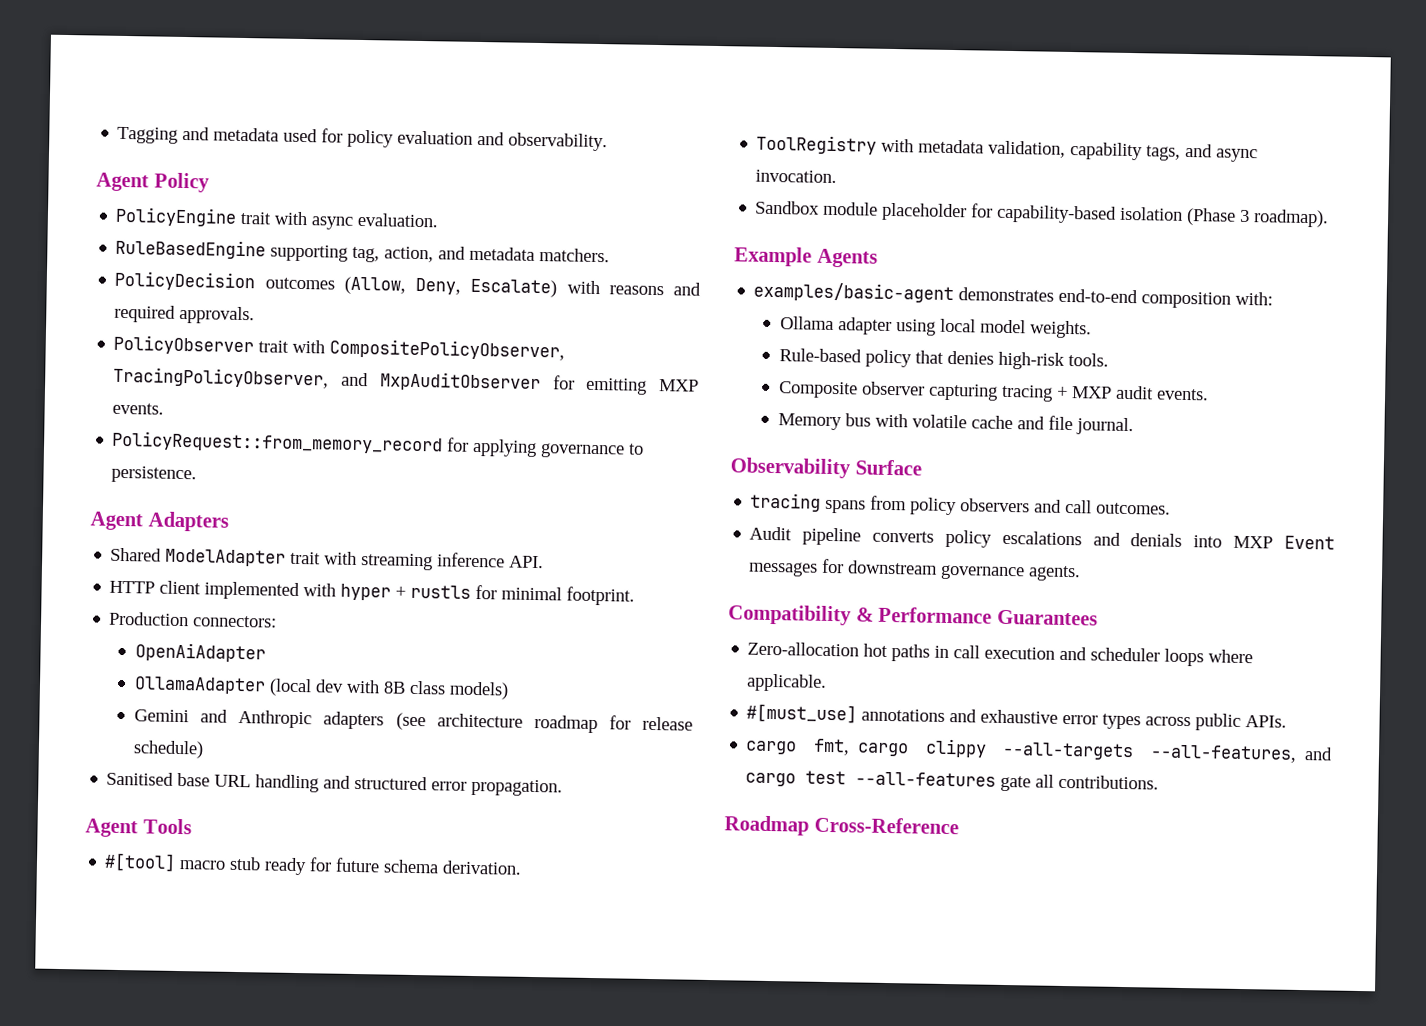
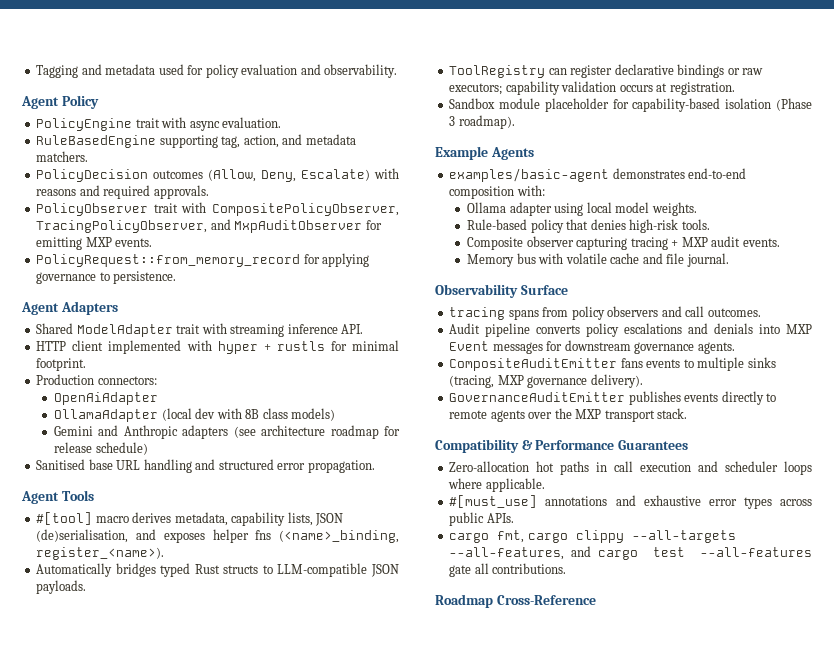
[229,856,523,876] [756,134,1259,163] [755,169,838,184] stub ready for future schema derivation. // ToolRegistry with metadata validation, capability tags, and async invocation. -> [132,512,344,526] [36,529,399,543] [36,547,165,560] [36,563,400,577] [36,580,87,594] [449,64,764,78] [449,81,735,95] derives metadata, capability lists, JSON (de)serialisation, and exposes helper fns (<name>_binding, register_<name>). // Automatically bridges typed Rust structs to LLM-compatible JSON payloads. // ToolRegistry can register declarative bindings or raw executors; capability validation occurs at registration.
(1082, 573) none -> [449,357,776,371] [449,374,643,388] [449,391,777,405] [449,408,688,422] // CompositeAuditEmitter fans events to multiple sinks (tracing, MXP governance delivery). // GovernanceAuditEmitter publishes events directly to remote agents over the MXP transport stack.

